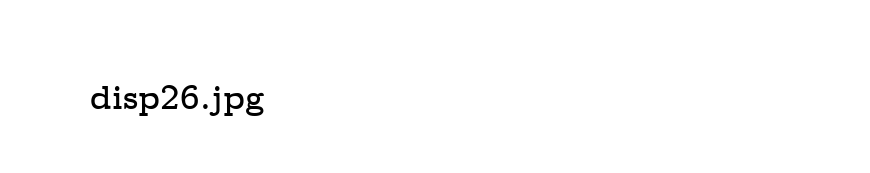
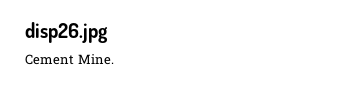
(265, 100) none -> [25,54,114,65] // Cement Mine.

